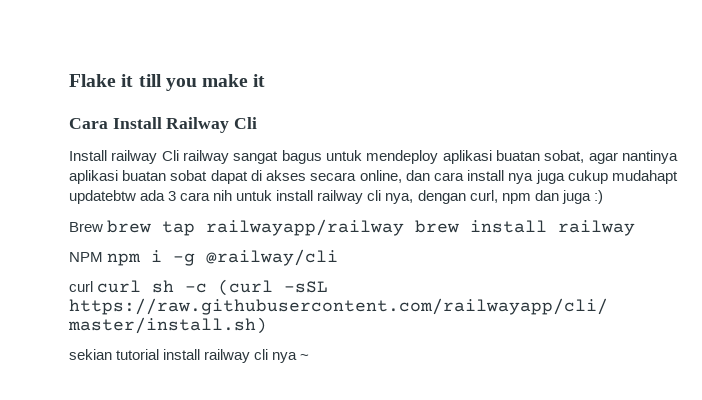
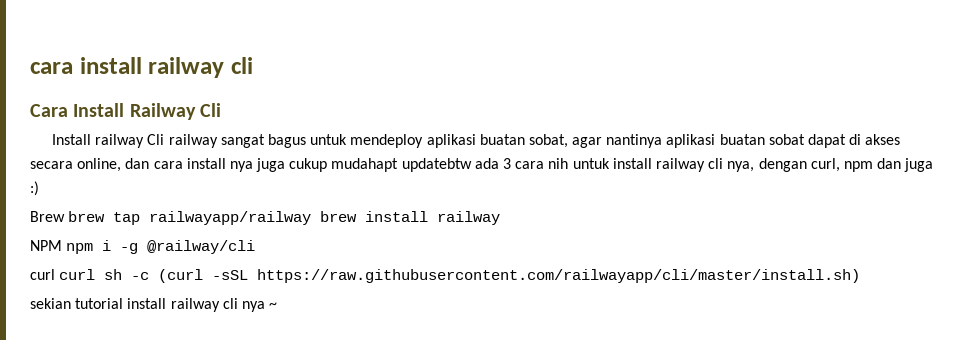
[69,74,266,91] Flake it till you make it -> [30,57,253,78] cara install railway cli

